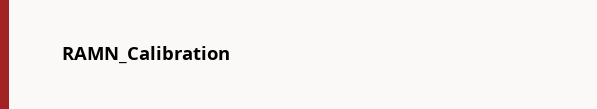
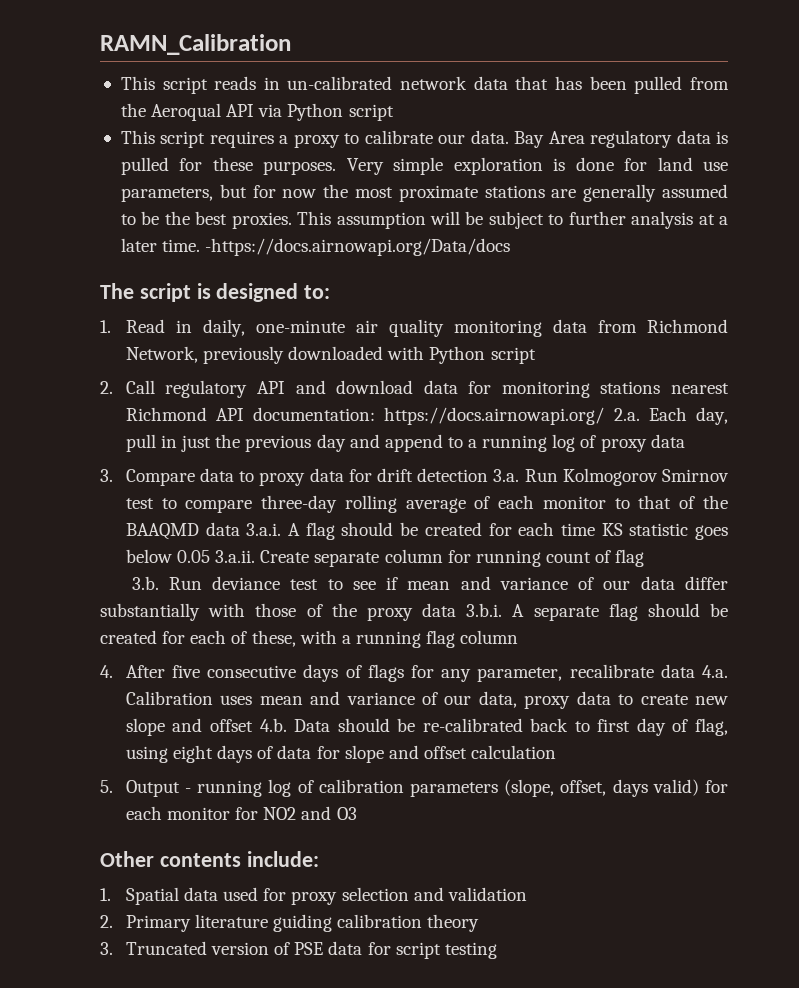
(230, 55) none -> [120,76,729,94] [120,103,394,121] [120,130,728,148] [120,157,728,175] [120,184,729,202] [120,211,729,229] [120,238,511,256] [100,283,331,302] [100,319,728,337] [125,346,536,364] [100,380,729,398] [125,407,728,425] [125,434,685,452] [100,468,729,486] [125,495,729,513] [125,522,728,540] [125,549,645,567] [131,576,728,590] [100,603,728,621] [100,630,519,648] [100,664,728,682] [125,691,729,709] [125,718,729,736] [125,745,557,763] [100,779,728,797] [125,806,357,820] [100,851,319,867] [100,887,527,905] [100,914,480,932] [100,941,497,959] // This script reads in un-calibrated network data that has been pulled from the Aeroqual API via Python script // This script requires a proxy to calibrate our data. Bay Area regulatory data is pulled for these purposes. Very simple exploration is done for land use parameters, but for now the most proximate stations are generally assumed to be the best proxies. This assumption will be subject to further analysis at a later time. -https://docs.airnowapi.org/Data/docs // The script is designed to: // 1. Read in daily, one-minute air quality monitoring data from Richmond Network, previously downloaded with Python script // 2. Call regulatory API and download data for monitoring stations nearest Richmond API documentation: https://docs.airnowapi.org/ 2.a. Each day, pull in just the previous day and append to a running log of proxy data // 3. Compare data to proxy data for drift detection 3.a. Run Kolmogorov Smirnov test to compare three-day rolling average of each monitor to that of the BAAQMD data 3.a.i. A flag should be created for each time KS statistic goes below 0.05 3.a.ii. Create separate column for running count of flag // 3.b. Run deviance test to see if mean and variance of our data differ substantially with those of the proxy data 3.b.i. A separate flag should be created for each of these, with a running flag column // 4. After five consecutive days of flags for any parameter, recalibrate data 4.a. Calibration uses mean and variance of our data, proxy data to create new slope and offset 4.b. Data should be re-calibrated back to first day of flag, using eight days of data for slope and offset calculation // 5. Output - running log of calibration parameters (slope, offset, days valid) for each monitor for NO2 and O3 // Other contents include: // 1. Spatial data used for proxy selection and validation // 2. Primary literature guiding calibration theory // 3. Truncated version of PSE data for script testing

